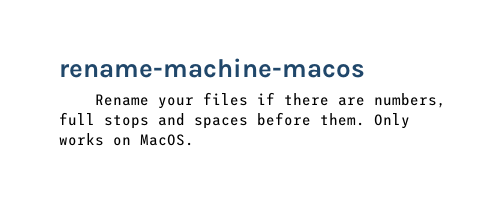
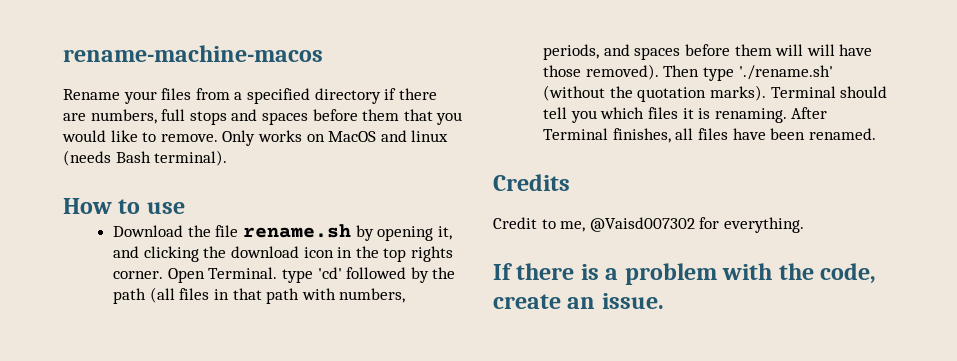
(248, 99) none -> [195,88,381,104] from a specified directory
[320,113,410,129] [59,133,194,146] them. Only works on MacOS. -> [362,109,463,125] [62,130,449,146] [63,150,228,166] [63,198,185,214] [113,224,452,241] [113,246,453,262] [113,267,456,283] [113,287,406,304] [543,44,873,60] [543,64,833,81] [543,85,888,102] [543,107,828,123] [543,128,876,143] [493,174,570,191] [493,217,804,233] [493,263,877,285] [493,293,664,309] them that you would like to remove. Only works on MacOS and linux (needs Bash terminal). // How to use // Download the file rename.sh by opening it, and clicking the download icon in the top rights corner. Open Terminal. type 'cd' followed by the path (all files in that path with numbers, periods, and spaces before them will will have those removed). Then type './rename.sh' (without the quotation marks). Terminal should tell you which files it is renaming. After Terminal finishes, all files have been renamed. // Credits // Credit to me, @Vaisd007302 for everything. // If there is a problem with the code, create an issue.

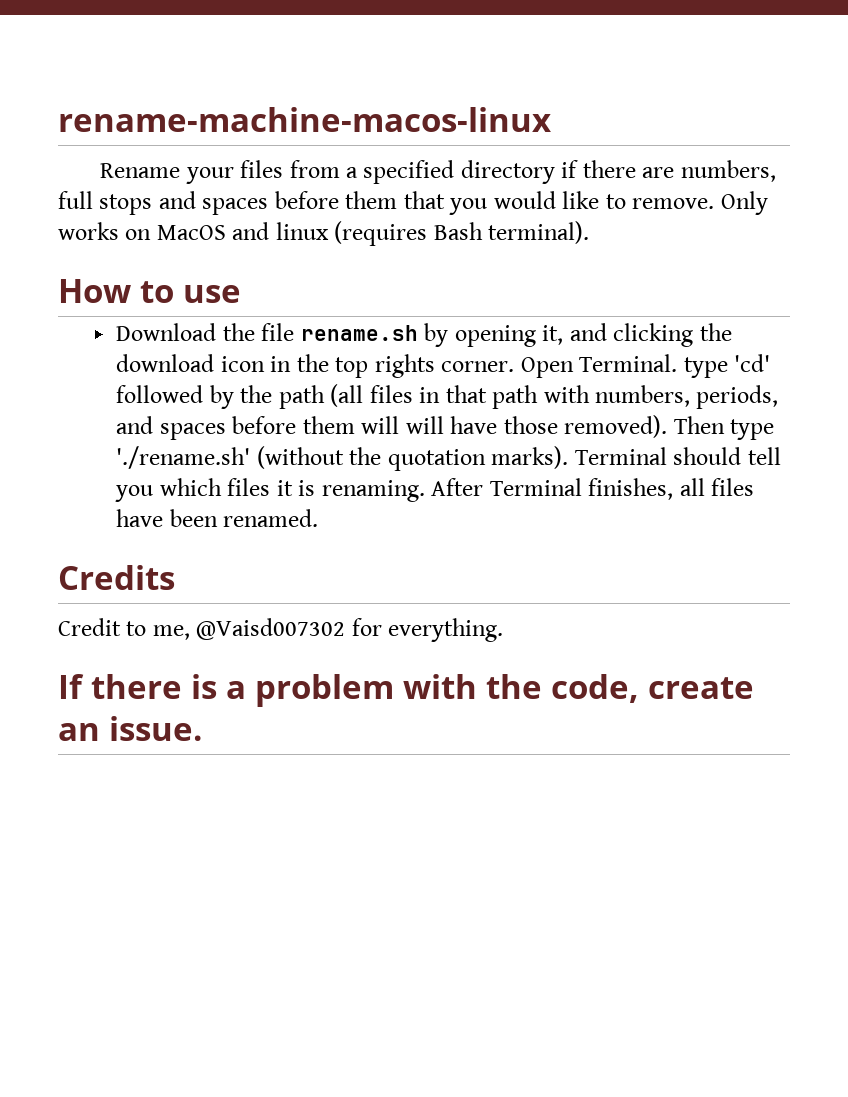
[63,45,323,62] rename-machine-macos -> [58,107,551,132] rename-machine-macos-linux
[63,150,111,166] (needs -> [334,221,428,246] (requires

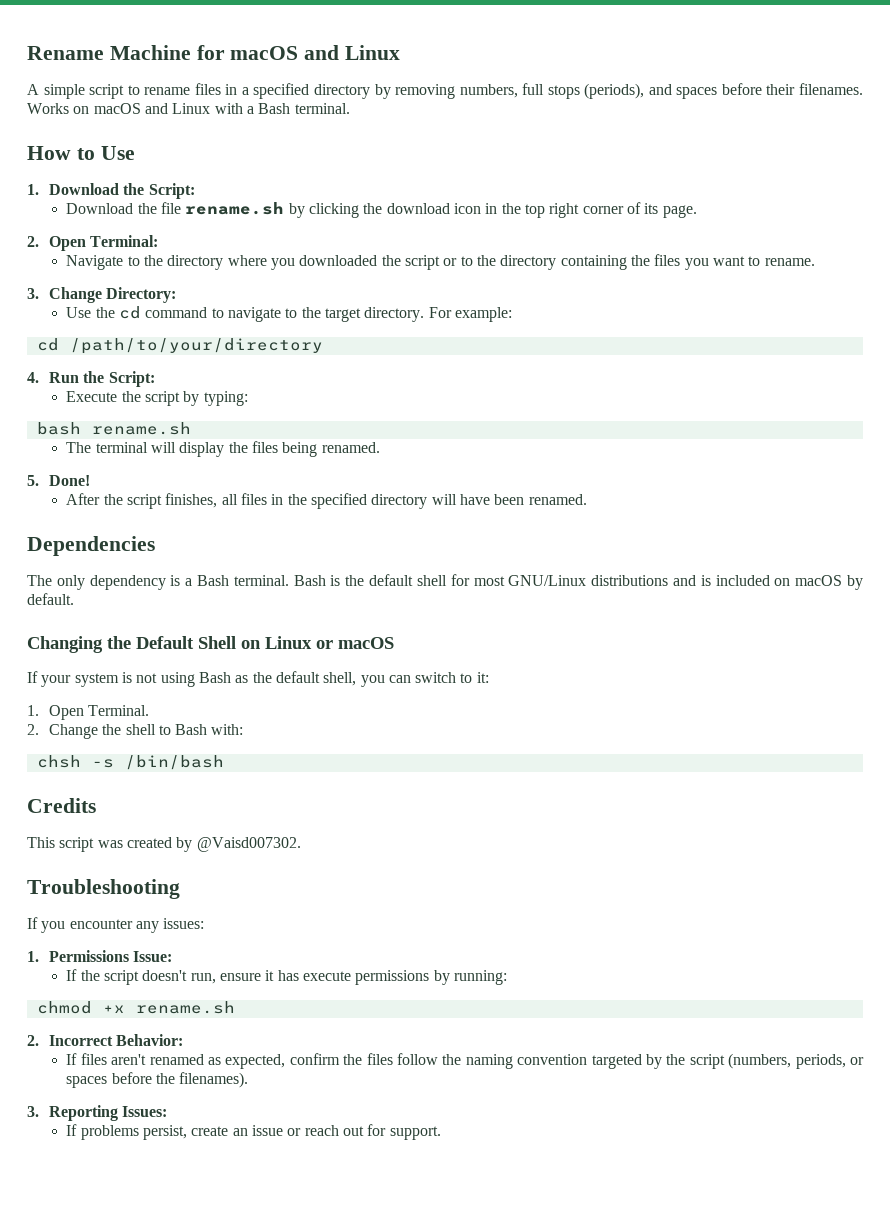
[58,107,551,132] [100,160,675,184] rename-machine-macos-linux // Rename your files from a specified directory if there are -> [27,45,401,60] [27,83,456,99] Rename Machine for macOS and Linux // A simple script to rename files in a specified directory by removing
[158,191,768,215] [58,221,590,246] [58,279,241,303] and spaces before them that you would like to remove. Only works on MacOS and linux (requires Bash terminal). // How to use -> [584,83,863,99] [27,103,350,114] [27,146,135,160] [27,183,195,199] (periods), and spaces before their filenames. Works on macOS and Linux with a Bash terminal. // How to Use // 1. Download the Script:
[454,323,607,347] opening it, and -> (305, 210) none
[374,354,771,378] [116,384,779,409] [116,415,775,440] [116,446,781,471] [115,478,755,502] [116,509,319,527] [58,565,175,590] [58,618,504,642] [58,674,754,707] [58,716,202,741] rights corner. Open Terminal. type 'cd' followed by the path (all files in that path with numbers, periods, and spaces before them will will have those removed). Then type './rename.sh' (without the quotation marks). Terminal should tell you which files it is renaming. After Terminal finishes, all files have been renamed. // Credits // Credit to me, @Vaisd007302 for everything. // If there is a problem with the code, create an issue. -> [549,202,697,218] [27,235,159,251] [66,254,815,270] [27,287,177,303] [66,306,512,322] [36,338,323,354] [27,371,155,387] [66,391,248,406] [36,422,191,435] [66,441,380,457] [27,475,90,486] [66,493,587,509] [27,536,155,556] [27,574,864,590] [27,593,74,605] [27,636,394,653] [27,671,489,687] [27,705,150,720] [27,724,244,739] [36,755,224,770] [27,798,96,813] [27,837,301,852] [27,879,180,899] [27,917,205,933] [27,950,173,962] [66,969,507,985] [36,1001,235,1014] [27,1034,184,1046] [66,1053,864,1069] [66,1072,249,1088] [27,1105,168,1121] [66,1124,441,1140] right corner of its page. // 2. Open Terminal: // Navigate to the directory where you downloaded the script or to the directory containing the files you want to rename. // 3. Change Directory: // Use the cd command to navigate to the target directory. For example: // cd /path/to/your/directory // 4. Run the Script: // Execute the script by typing: // bash rename.sh // The terminal will display the files being renamed. // 5. Done! // After the script finishes, all files in the specified directory will have been renamed. // Dependencies // The only dependency is a Bash terminal. Bash is the default shell for most GNU/Linux distributions and is included on macOS by default. // Changing the Default Shell on Linux or macOS // If your system is not using Bash as the default shell, you can switch to it: // 1. Open Terminal. // 2. Change the shell to Bash with: // chsh -s /bin/bash // Credits // This script was created by @Vaisd007302. // Troubleshooting // If you encounter any issues: // 1. Permissions Issue: // If the script doesn't run, ensure it has execute permissions by running: // chmod +x rename.sh // 2. Incorrect Behavior: // If files aren't renamed as expected, confirm the files follow the naming convention targeted by the script (numbers, periods, or spaces before the filenames). // 3. Reporting Issues: // If problems persist, create an issue or reach out for support.

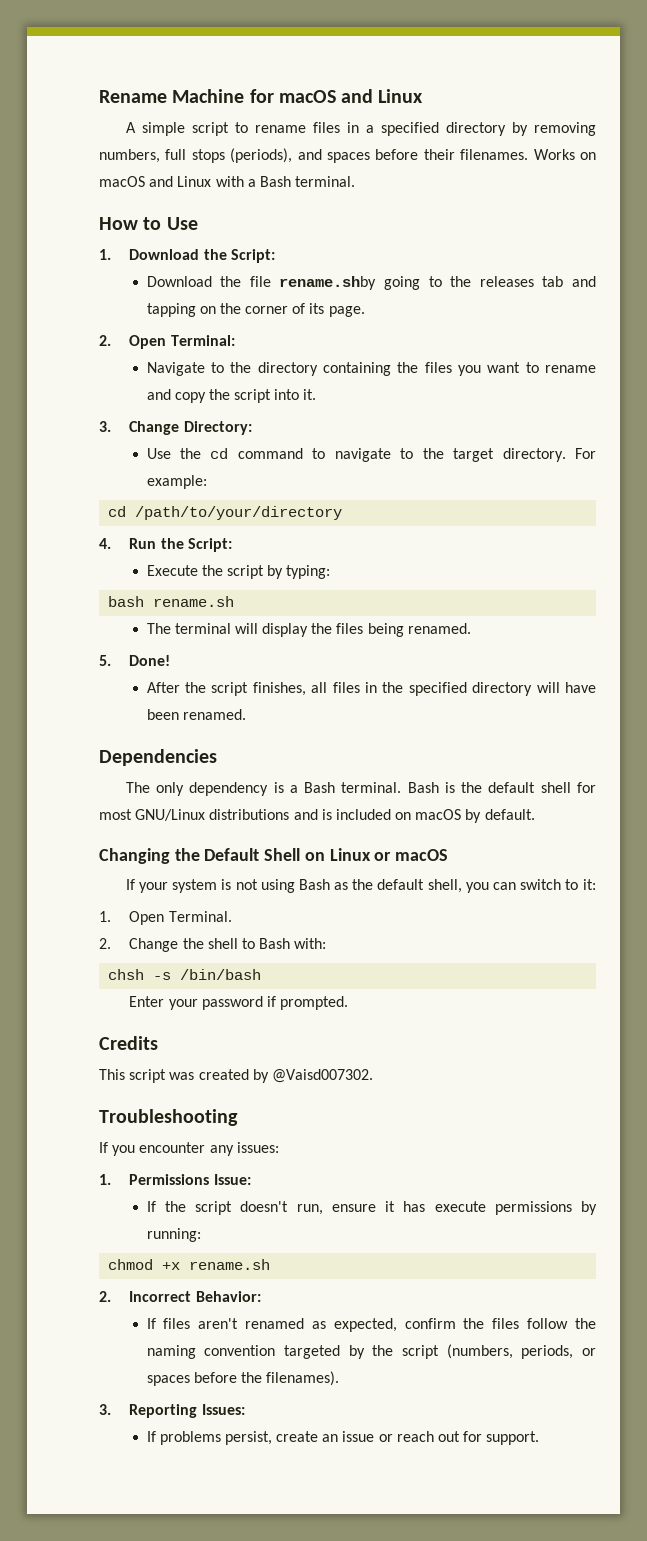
[185,202,580,218] rename.sh by clicking the download icon in the top right -> [279,276,596,290] [146,303,241,317] rename.shby going to the releases tab and tapping on the
[227,255,557,270] where you downloaded the script or to the directory -> (318, 369) none
[764,258,815,266] rename. -> [545,365,597,373] [146,389,317,403] rename and copy the script into it.
(224, 762) none -> [129,996,349,1010] // Enter your password if prompted.

